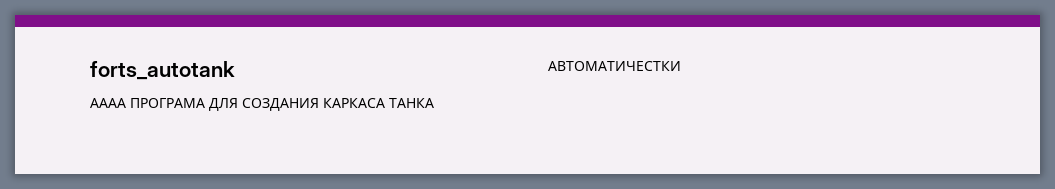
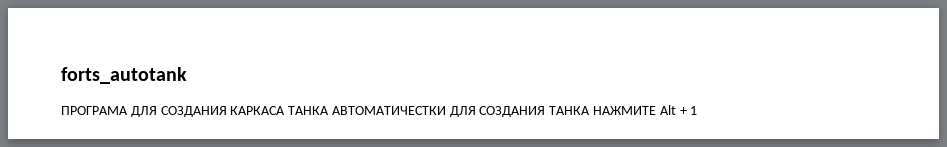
[90,98,126,108] АААА -> (187, 75) none
(681, 66) none -> [449,105,698,117] ДЛЯ СОЗДАНИЯ ТАНКА НАЖМИТЕ Alt + 1

